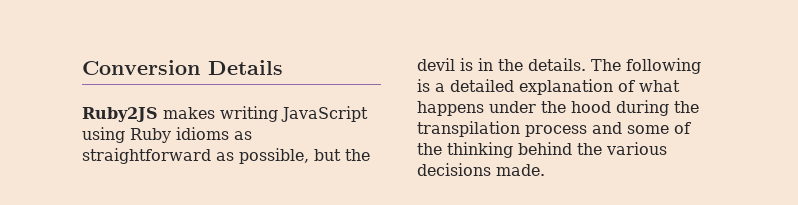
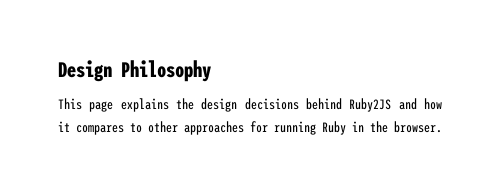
[82,60,283,75] [82,106,368,122] [82,127,252,143] [82,148,370,164] [417,58,701,74] [417,79,680,95] [417,100,699,116] [417,121,691,137] [417,142,667,158] [417,163,545,176] Conversion Details // Ruby2JS makes writing JavaScript using Ruby idioms as straightforward as possible, but the devil is in the details. The following is a detailed explanation of what happens under the hood during the transpilation process and some of the thinking behind the various decisions made. -> [58,60,211,82] [58,98,442,112] [58,121,442,135] Design Philosophy // This page explains the design decisions behind Ruby2JS and how it compares to other approaches for running Ruby in the browser.

